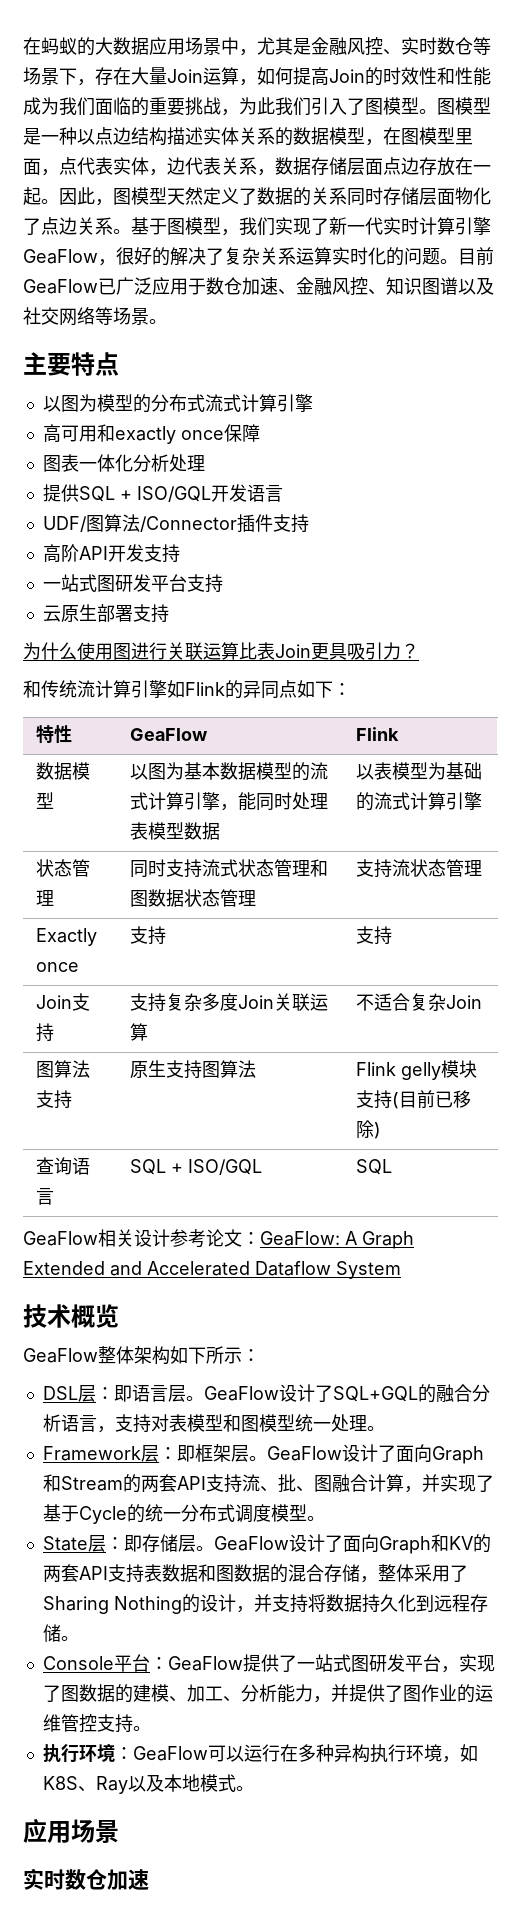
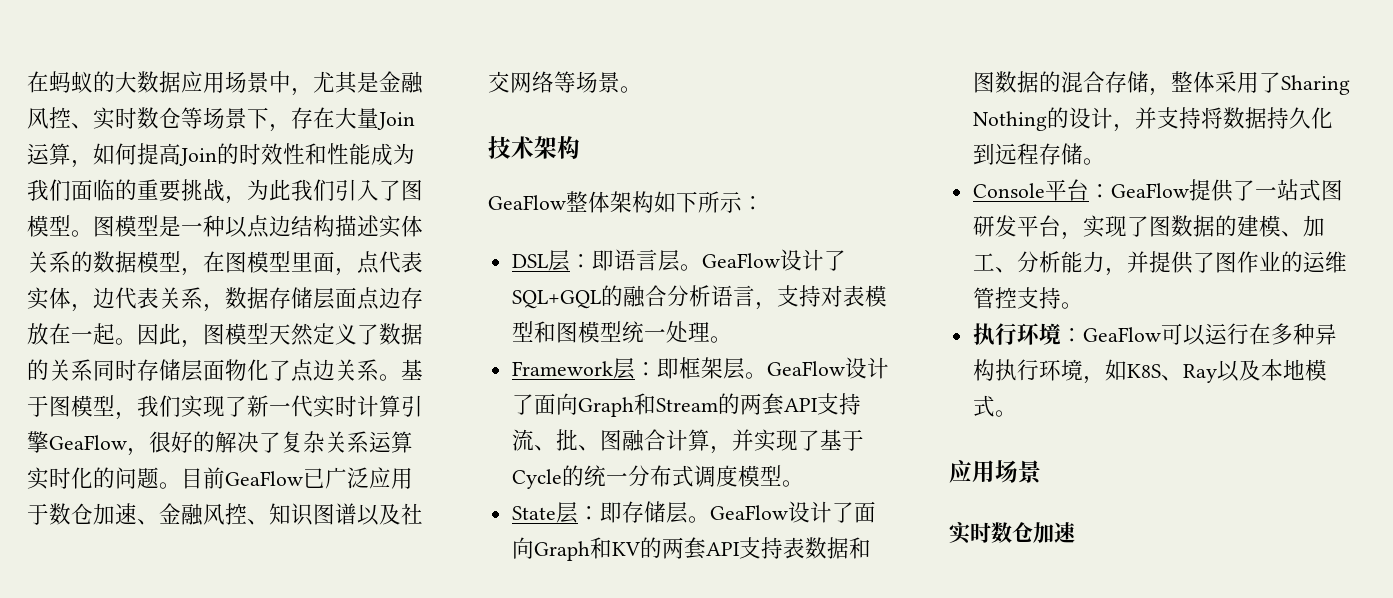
[23,352,119,376] [42,394,313,413] [42,424,260,444] [42,454,205,472] [42,484,283,502] [42,514,309,533] [42,544,180,563] [42,574,223,593] [42,604,169,623] [23,642,419,660] [23,680,351,699] [35,725,72,744] [129,728,208,741] [355,727,399,741] [35,762,90,780] [35,792,54,809] [129,762,328,781] [129,792,328,811] [129,822,220,840] [355,762,482,780] [355,792,482,811] [35,859,90,877] [35,890,54,906] [129,859,328,878] [129,889,256,907] [355,859,482,878] [35,928,97,946] [35,962,79,972] [129,926,166,945] [355,926,392,945] [35,993,90,1011] [35,1023,54,1042] [129,993,328,1012] [129,1023,148,1041] [355,993,482,1011] [35,1060,90,1078] [35,1090,72,1109] [129,1060,256,1079] [355,1060,477,1080] [355,1090,471,1109] [355,1120,381,1139] [35,1157,90,1175] [35,1188,54,1205] [129,1159,262,1175] [355,1159,392,1175] [23,1229,414,1249] [23,1261,401,1279] // 主要特点 // 以图为模型的分布式流式计算引擎 // 高可用和exactly once保障 // 图表一体化分析处理 // 提供SQL + ISO/GQL开发语言 // UDF/图算法/Connector插件支持 // 高阶API开发支持 // 一站式图研发平台支持 // 云原生部署支持 // 为什么使用图进行关联运算比表Join更具吸引力？ // 和传统流计算引擎如Flink的异同点如下： // 特性 | GeaFlow | Flink // 数据模型 | 以图为基本数据模型的流式计算引擎，能同时处理表模型数据 | 以表模型为基础的流式计算引擎 // 状态管理 | 同时支持流式状态管理和图数据状态管理 | 支持流状态管理 // Exactly once | 支持 | 支持 // Join支持 | 支持复杂多度Join关联运算 | 不适合复杂Join // 图算法支持 | 原生支持图算法 | Flink gelly模块支持(目前已移除) // 查询语言 | SQL + ISO/GQL | SQL // GeaFlow相关设计参考论文：GeaFlow: A Graph Extended and Accelerated Dataflow System -> (642, 89) none
[71,1304,119,1328] 概览 -> [534,136,580,159] 架构

